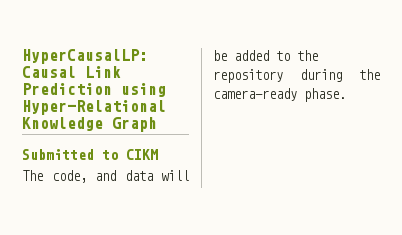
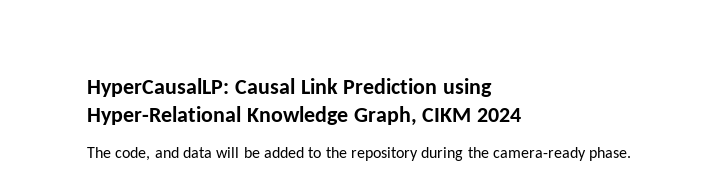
[112,117,157,132] [22,149,118,160] Graph // Submitted to -> [353,106,417,126] Graph,
(158, 154) none -> [477,108,522,122] 2024

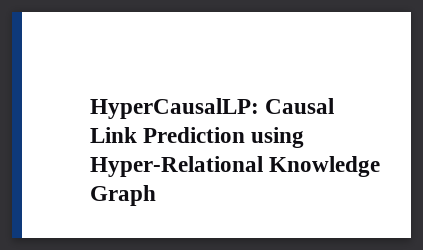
[353,106,522,126] [87,147,632,161] Graph, CIKM 2024 // The code, and data will be added to the repository during the camera-ready phase. -> [90,185,156,206] Graph

